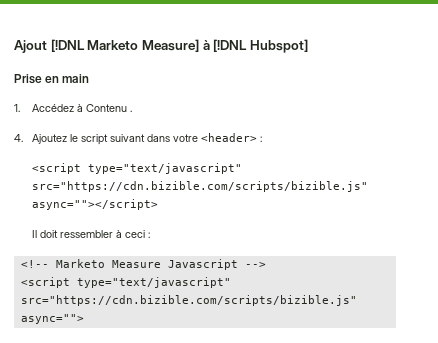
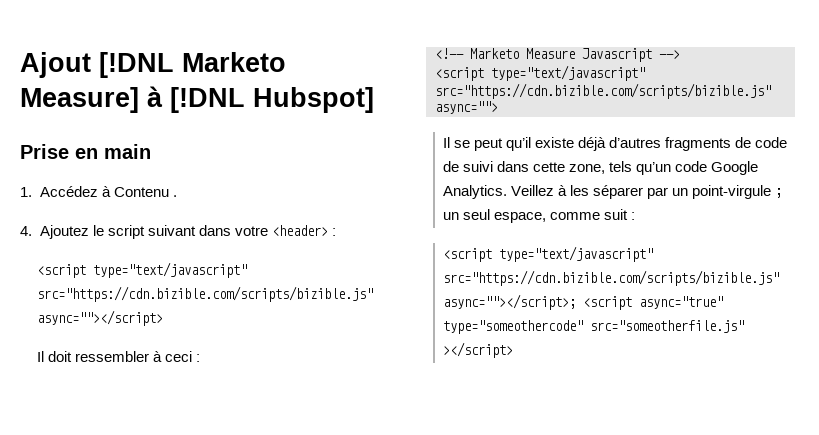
(84, 319) none -> [443,137,788,151] [443,161,759,175] [443,185,783,199] [443,209,636,223] [443,246,654,262] [443,270,780,286] [443,294,724,310] [443,320,745,334] [443,342,514,358] // Il se peut qu’il existe déjà d’autres fragments de code de suivi dans cette zone, tels qu’un code Google Analytics. Veillez à les séparer par un point-virgule ; un seul espace, comme suit : // <script type="text/javascript" src="https://cdn.bizible.com/scripts/bizible.js" async=""></script>; <script async="true" type="someothercode" src="someotherfile.js" ></script>

